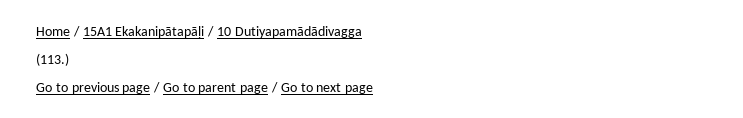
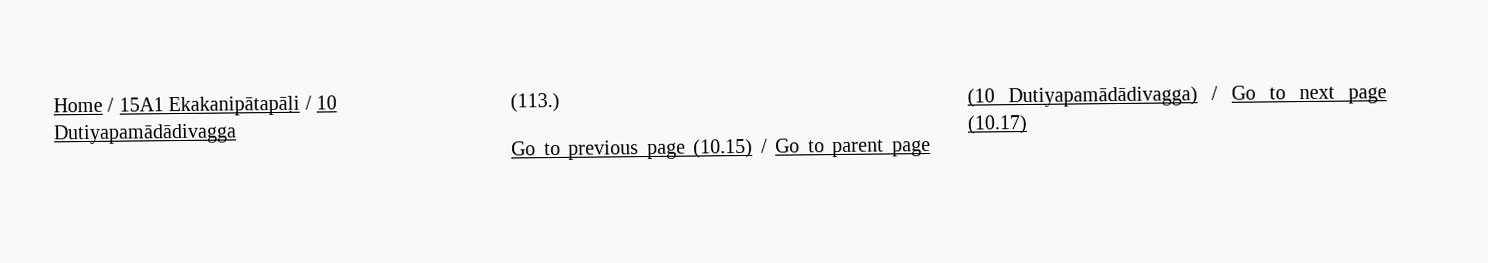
(151, 89) none -> [693,138,754,159] (10.15)
(269, 89) none -> [967,86,1198,108] (10 Dutiyapamādādivagga)
(374, 89) none -> [967,114,1028,135] (10.17)

